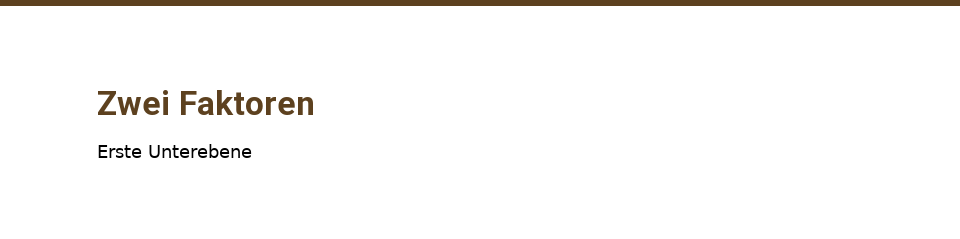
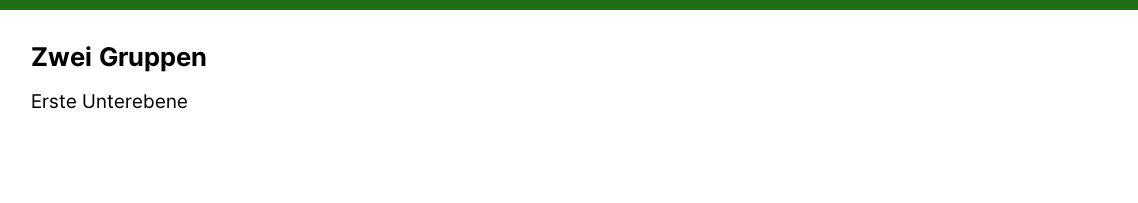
[179,90,316,115] Faktoren -> [99,47,208,72] Gruppen

